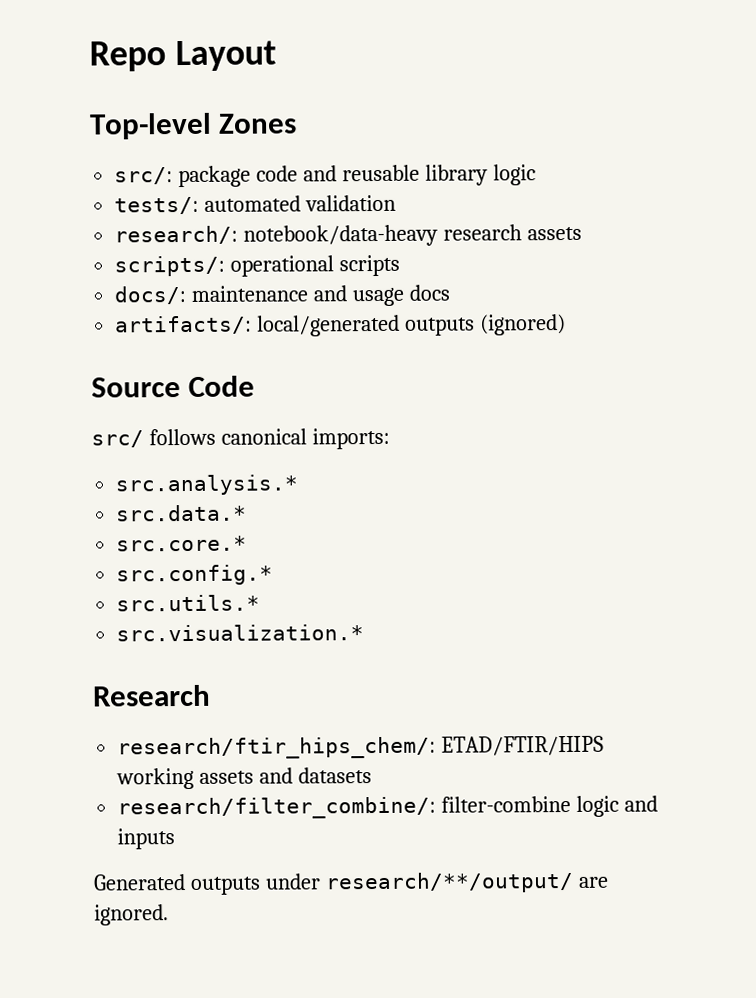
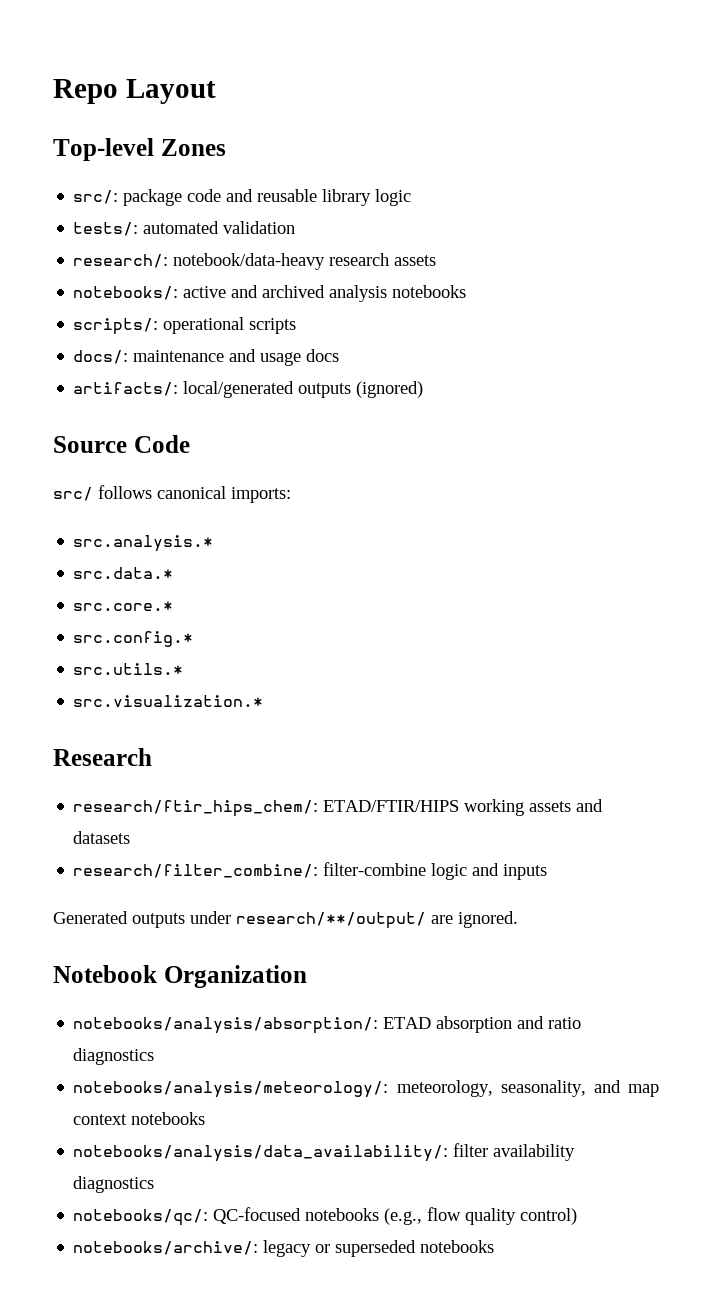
(583, 233) none -> [73,285,467,302] // notebooks/: active and archived analysis notebooks
(169, 915) none -> [53,965,307,988] [73,1016,582,1034] [73,1048,155,1065] [73,1080,660,1098] [73,1112,206,1125] [73,1143,576,1162] [73,1176,155,1193] [73,1207,578,1226] [73,1240,495,1257] // Notebook Organization // notebooks/analysis/absorption/: ETAD absorption and ratio diagnostics // notebooks/analysis/meteorology/: meteorology, seasonality, and map context notebooks // notebooks/analysis/data_availability/: filter availability diagnostics // notebooks/qc/: QC-focused notebooks (e.g., flow quality control) // notebooks/archive/: legacy or superseded notebooks

